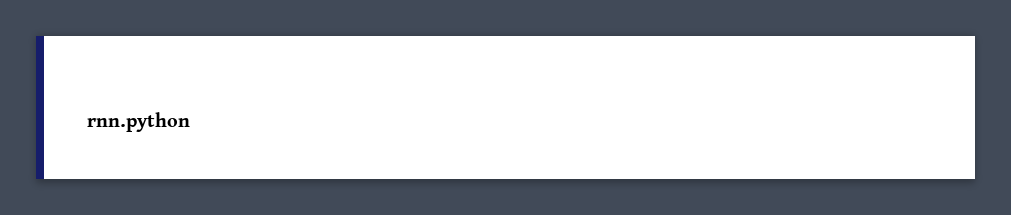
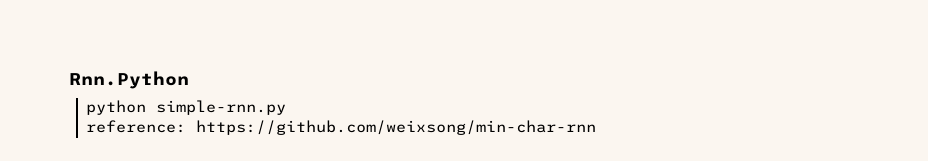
[87,112,190,132] rnn.python -> [69,71,189,89] [86,100,287,115] [86,120,597,135] Rnn.Python // python simple-rnn.py // reference: https://github.com/weixsong/min-char-rnn

